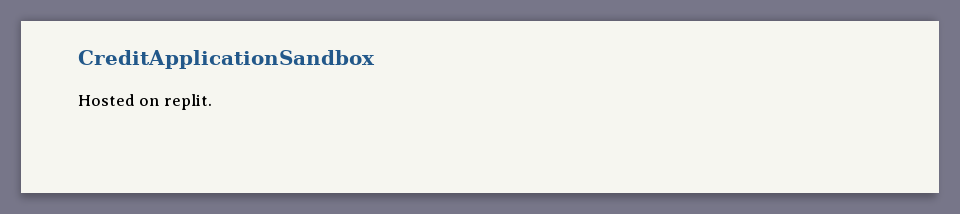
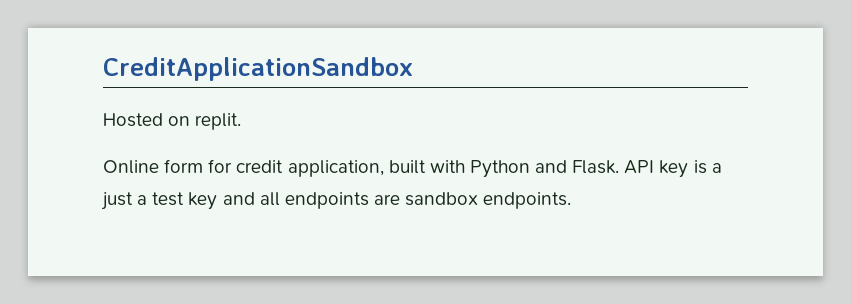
(212, 102) none -> [103,159,722,178] [101,192,572,210] // Online form for credit application, built with Python and Flask. API key is a just a test key and all endpoints are sandbox endpoints.

